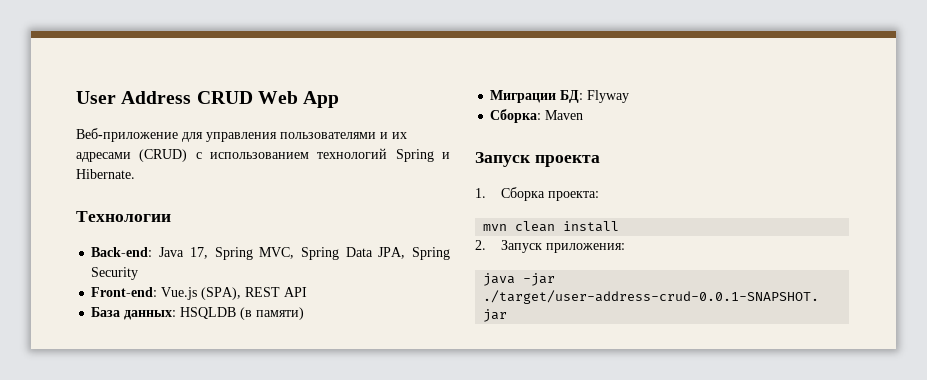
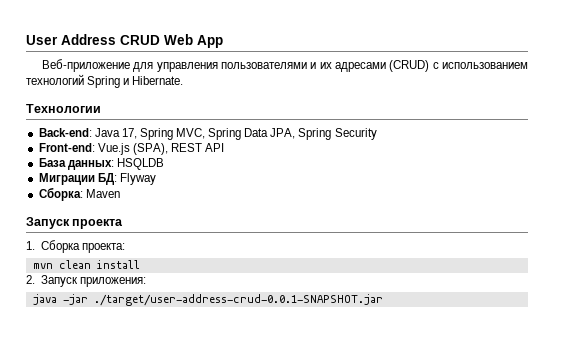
[240,307,305,320] (в памяти) -> (164, 164) none

